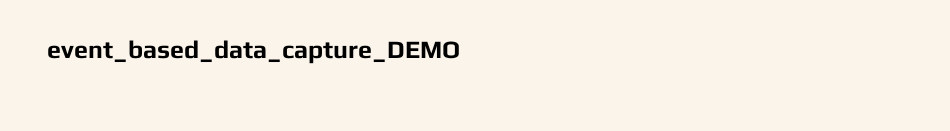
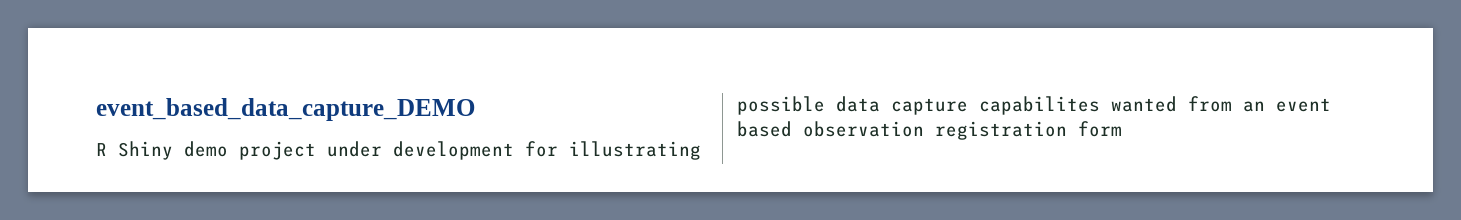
(460, 52) none -> [96,141,701,160] [737,96,1331,115] [737,121,1122,140] // R Shiny demo project under development for illustrating possible data capture capabilites wanted from an event based observation registration form

